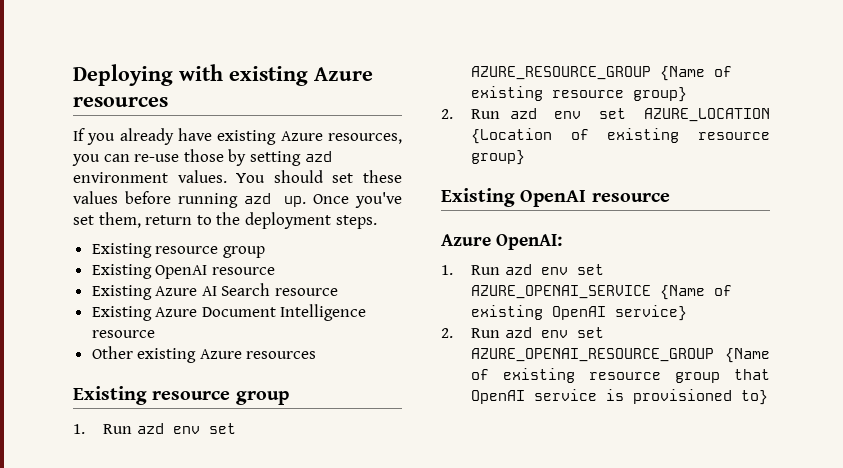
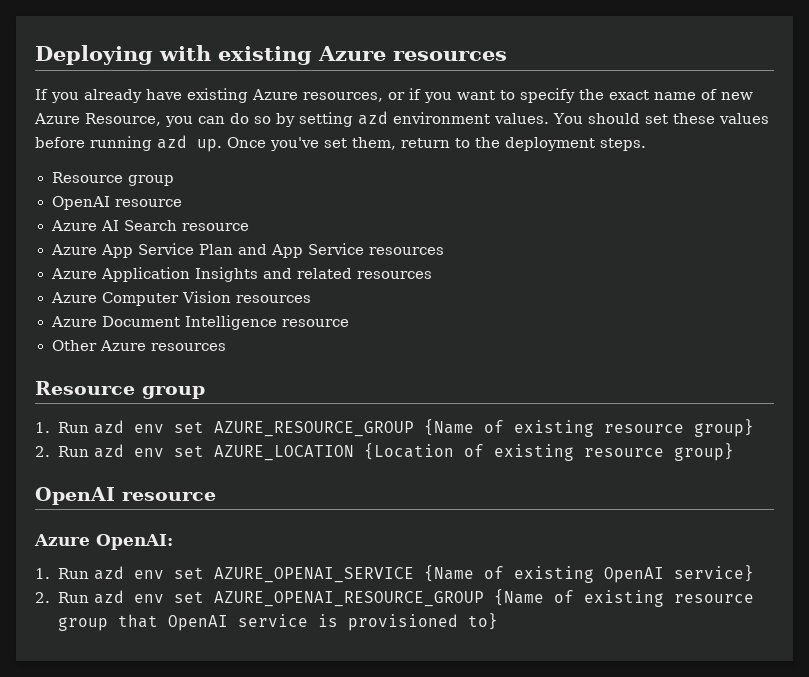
[72,149,224,166] you can re-use those -> [388,88,753,103] [34,113,271,127] or if you want to specify the exact name of new Azure Resource, you can do so
[91,243,265,258] [91,264,275,279] [91,285,152,300] Existing resource group // Existing OpenAI resource // Existing -> [51,172,174,186] [51,196,182,210] Resource group // OpenAI resource //
[91,306,152,321] Existing -> [50,243,444,258] [50,267,432,282] [50,291,311,306] Azure App Service Plan and App Service resources // Azure Application Insights and related resources // Azure Computer Vision resources //
[137,348,317,363] [73,386,231,405] existing Azure resources // Existing resource -> [99,340,226,351] [35,381,135,395] Azure resources // Resource
[441,188,515,207] Existing -> (734, 452) none

